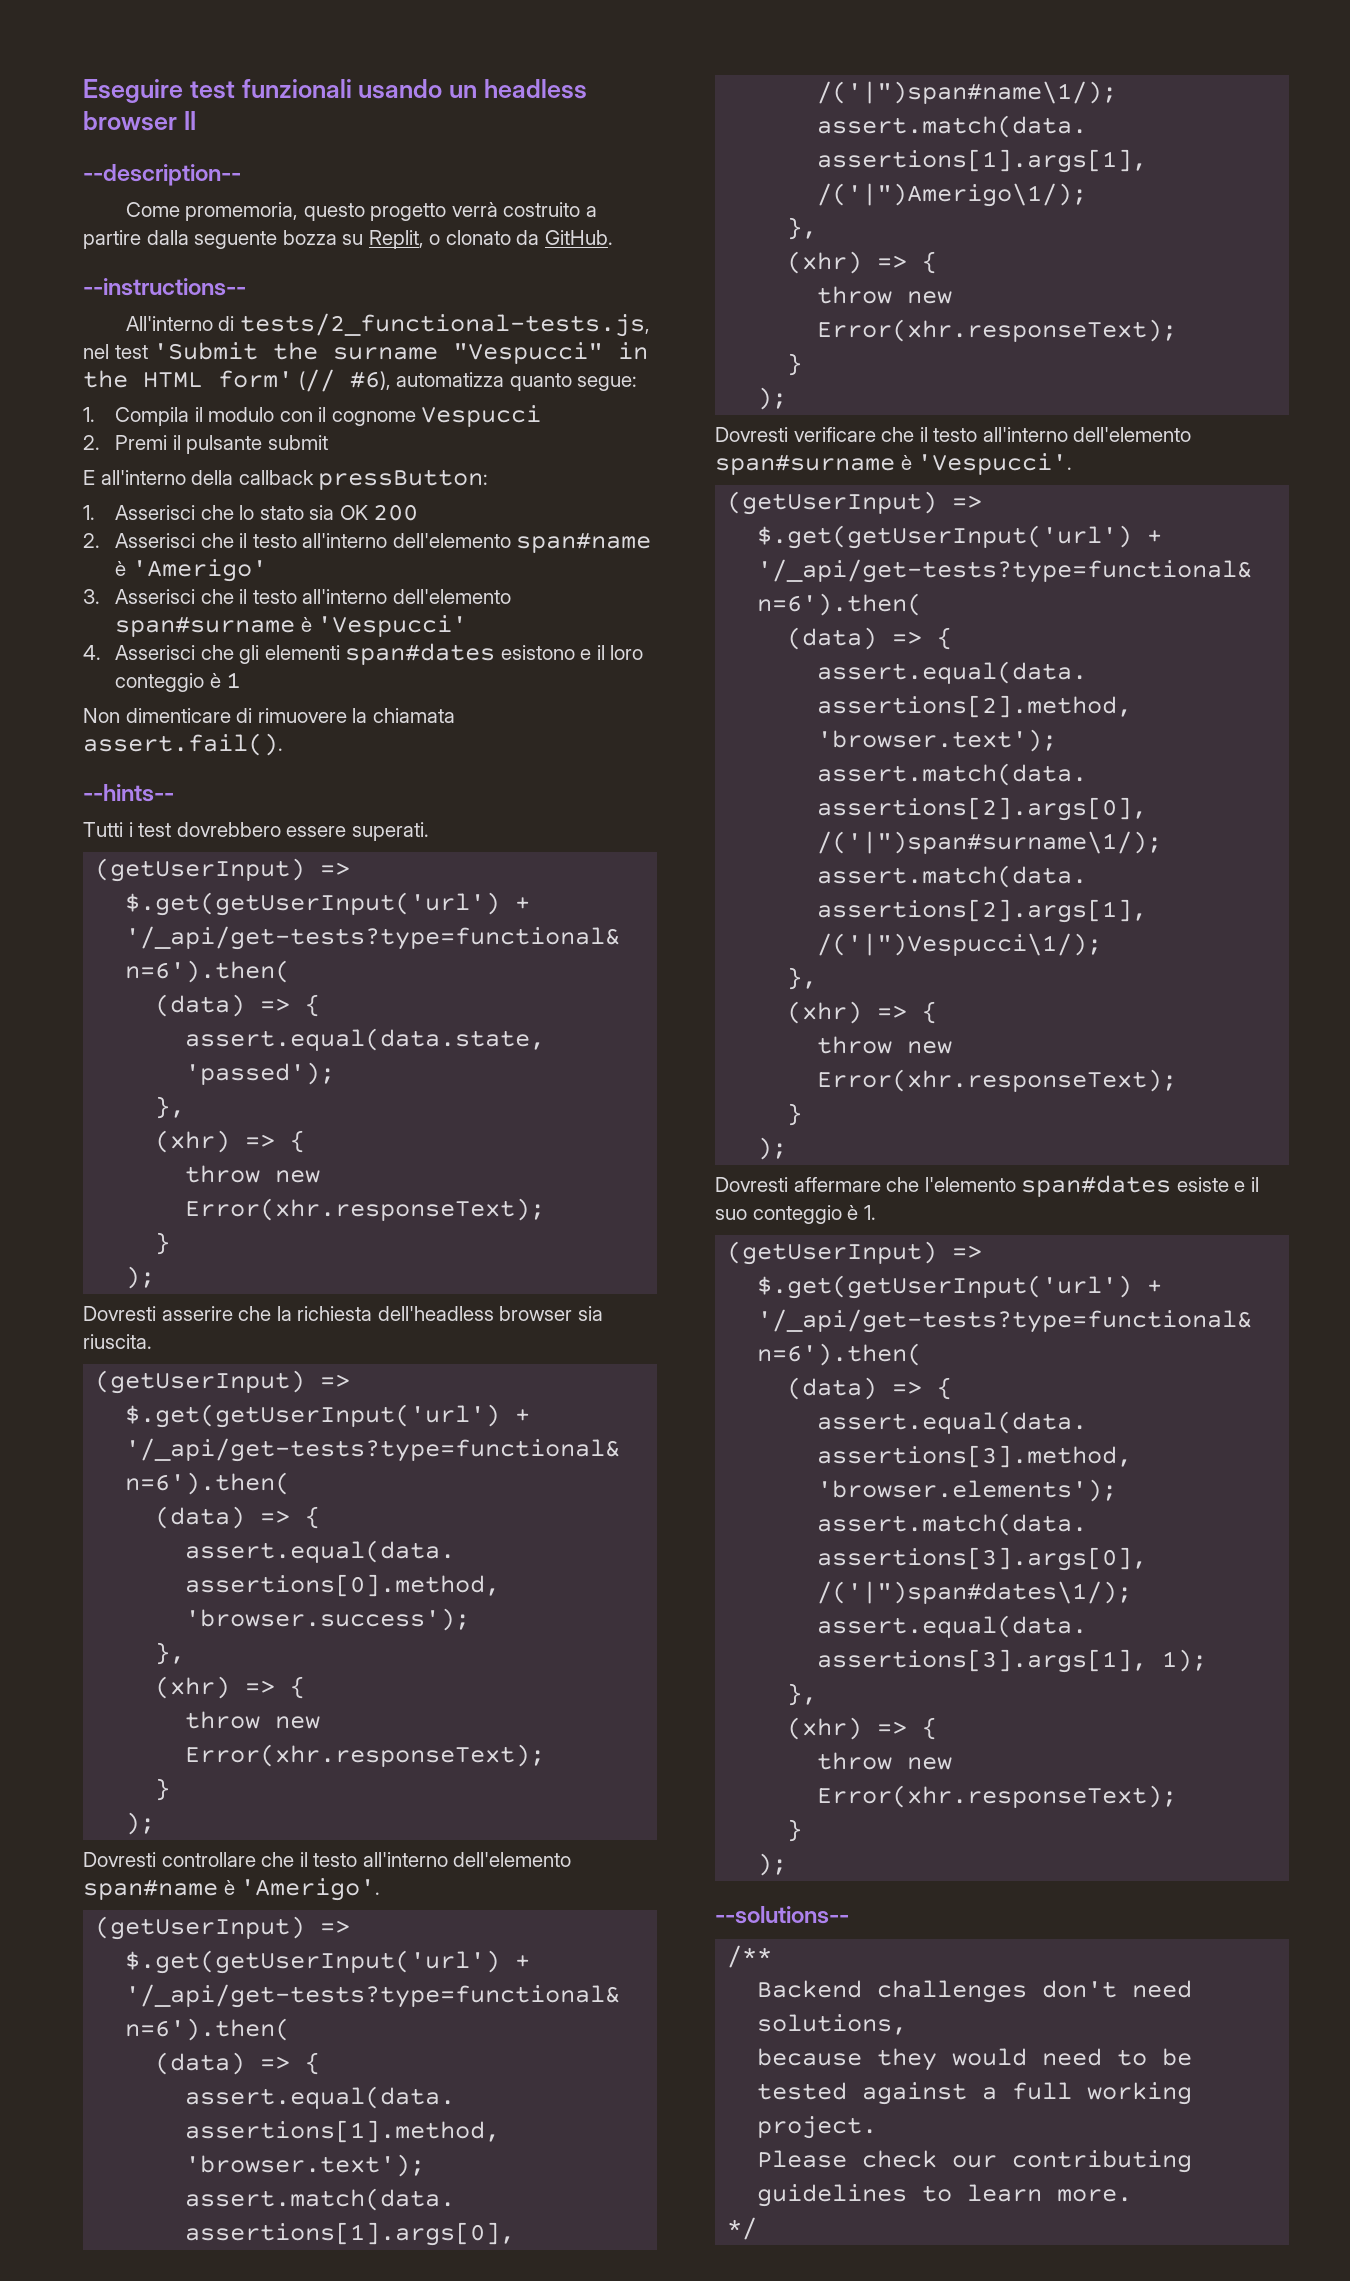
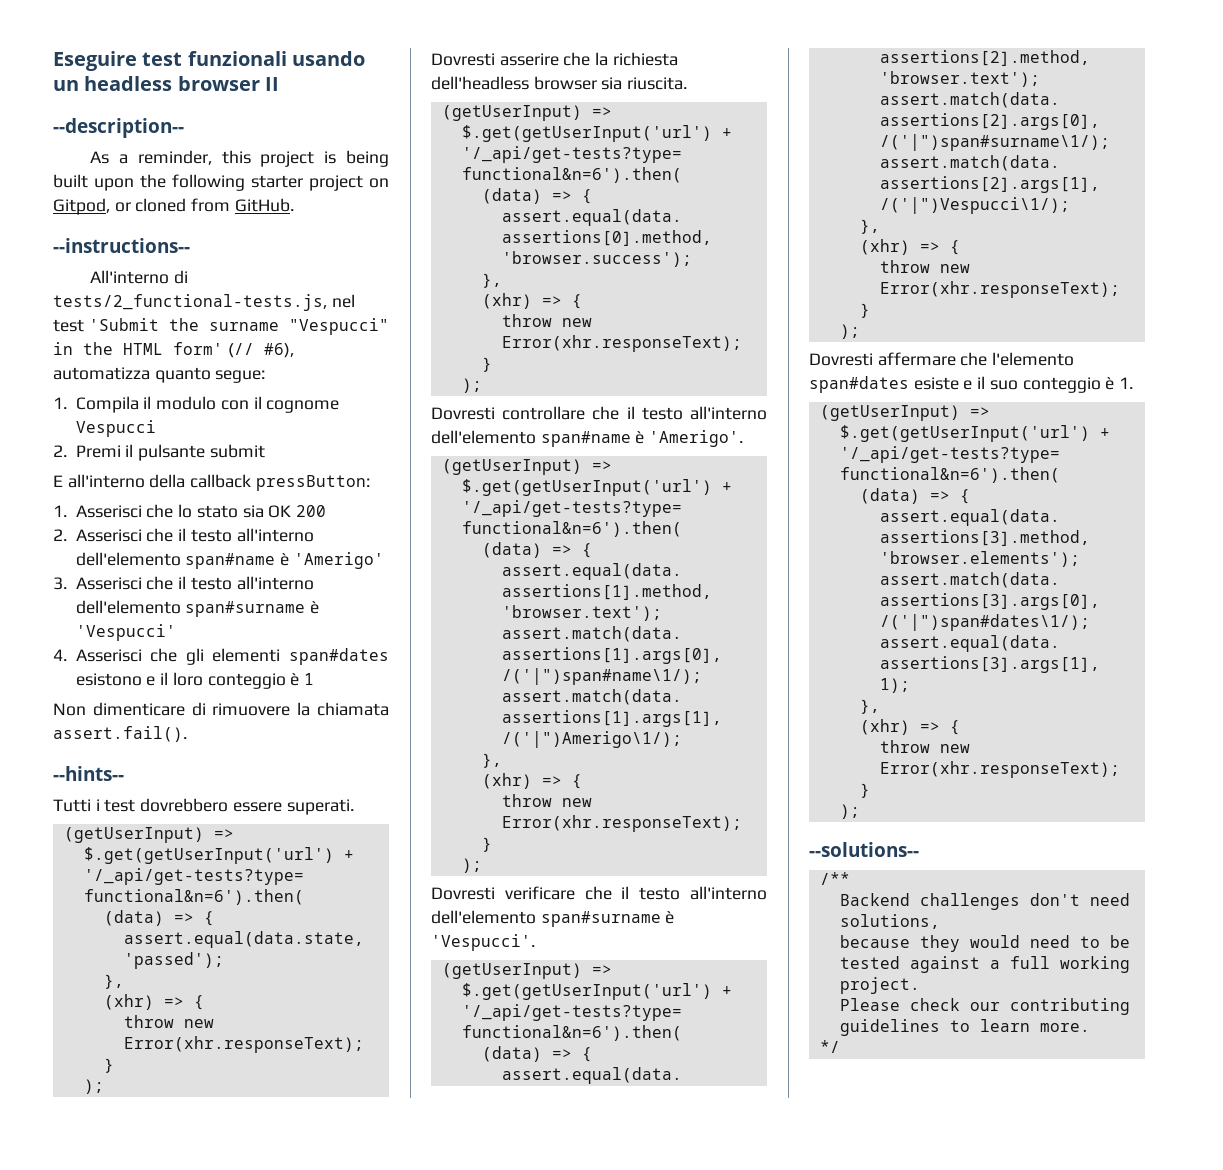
[125,202,597,221] [83,230,540,249] Come promemoria, questo progetto verrà costruito a partire dalla seguente bozza su Replit, o clonato da -> [90,150,389,167] [53,174,389,191] [53,198,231,215] As a reminder, this project is being built upon the following starter project on Gitpod, or cloned from

